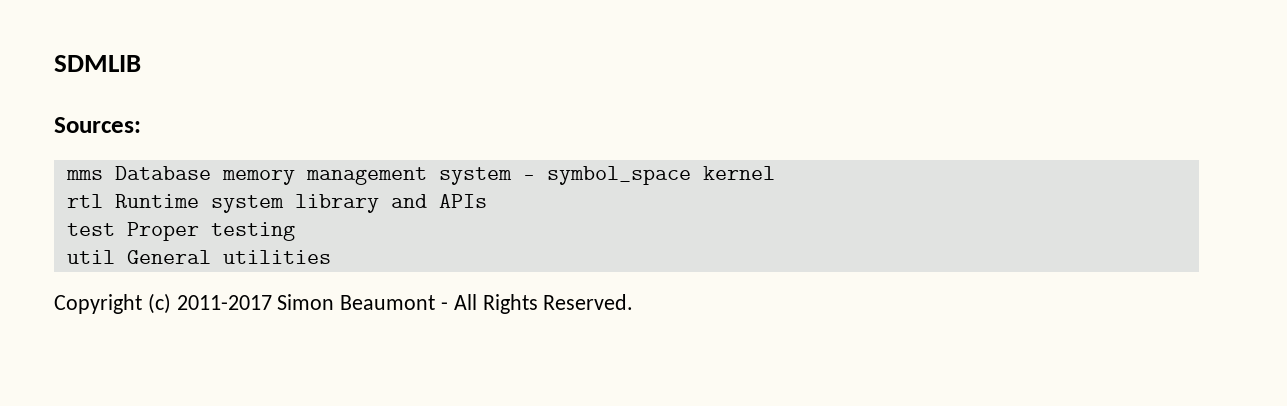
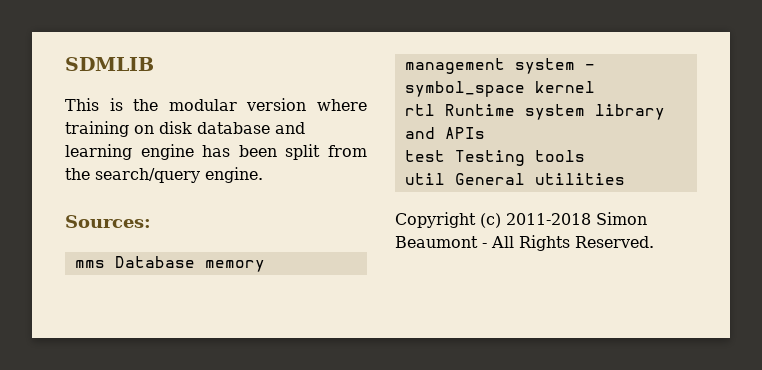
(141, 63) none -> [65,98,367,111] [65,121,305,137] [65,144,367,160] [65,167,263,183] // This is the modular version where training on disk database and learning engine has been split from the search/query engine.
[126,222,295,241] Proper testing -> [454,150,585,166] Testing tools
[176,295,272,310] 2011-2017 -> [506,213,591,225] 2011-2018

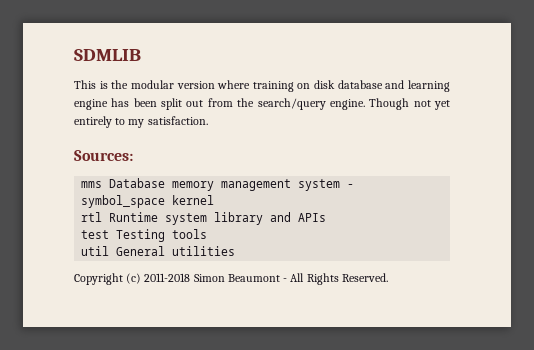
(321, 152) none -> [186,100,204,107] out
(263, 175) none -> [369,98,451,110] [74,116,208,128] Though not yet entirely to my satisfaction.

